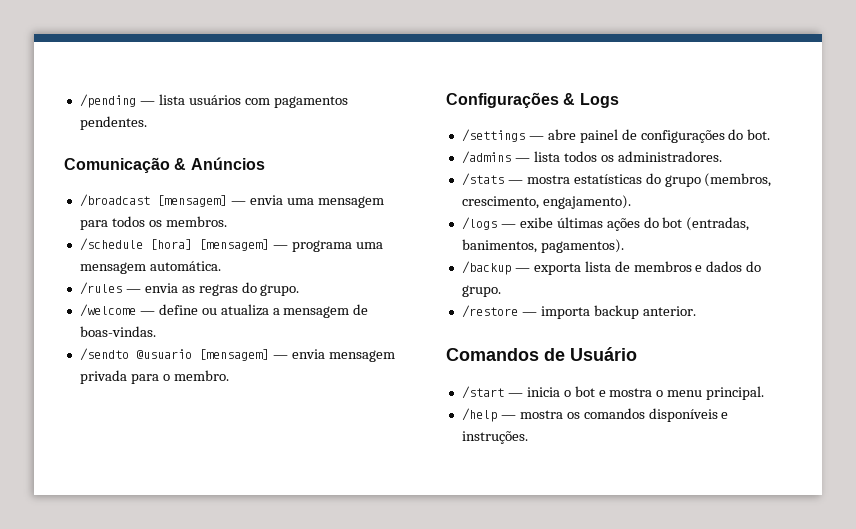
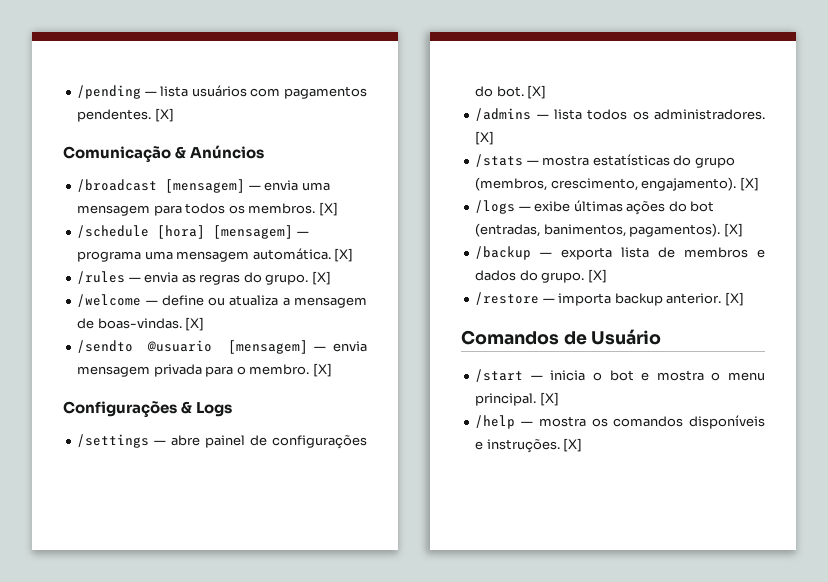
(147, 123) none -> [154,108,174,122] [X]
(227, 221) none -> [318,202,338,216] [X]
(221, 266) none -> [334,248,354,262] [X]
(300, 290) none -> [311,271,331,285] [X]
(156, 331) none -> [185,317,205,331] [X]
(229, 375) none -> [312,363,332,377] [X]
(771, 134) none -> [527,85,547,99] [X]
(722, 156) none -> [475,131,495,145] [X]
(631, 202) none -> [739,177,759,191] [X]
(624, 246) none -> [723,223,743,237] [X]
(501, 291) none -> [587,269,607,283] [X]
(696, 311) none -> [724,292,744,306] [X]
(765, 393) none -> [539,392,559,406] [X]
(528, 437) none -> [563,438,583,452] [X]

